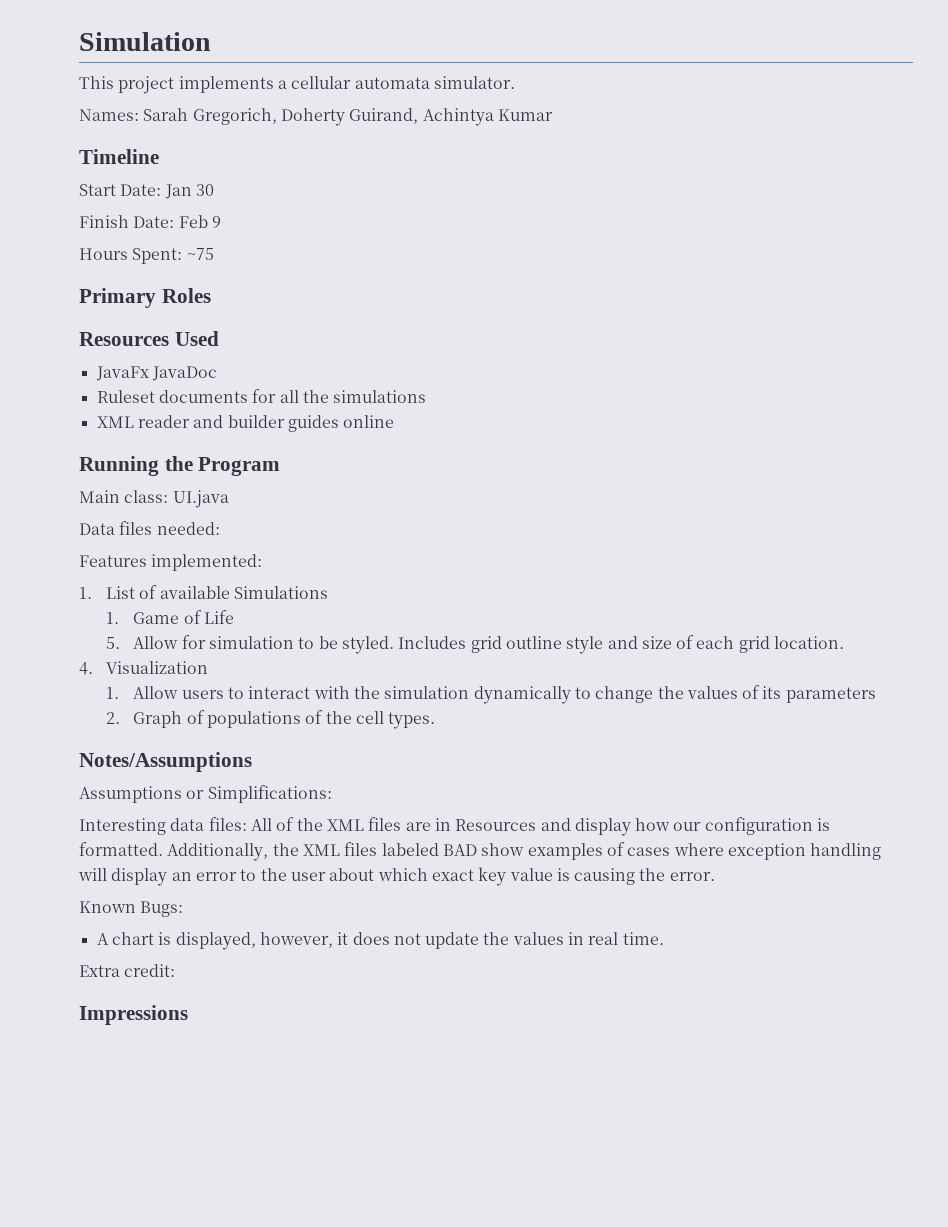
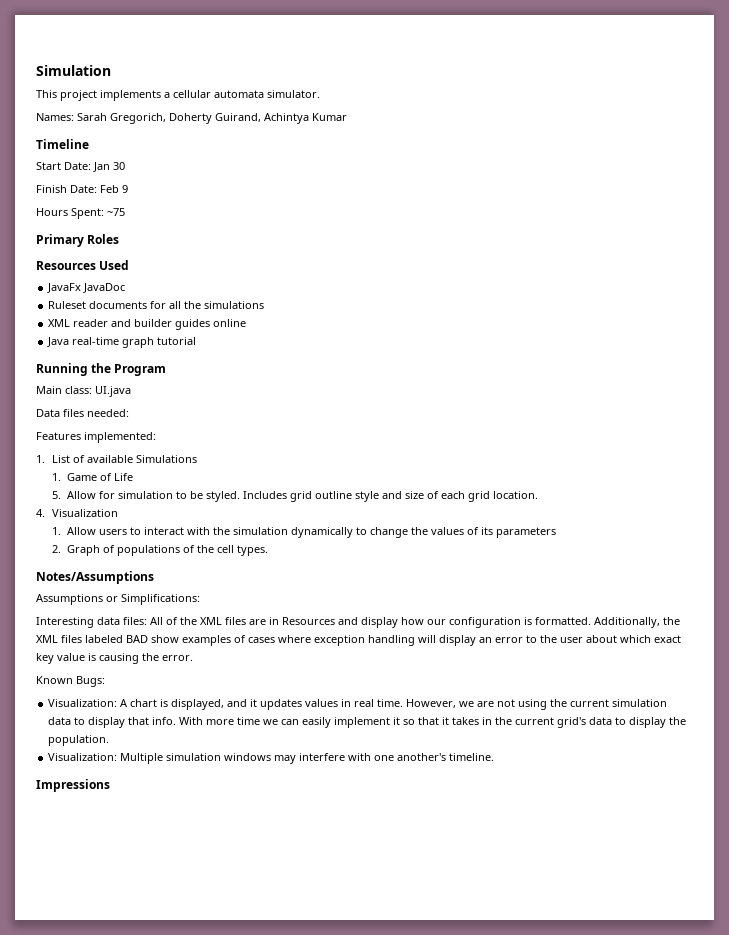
(395, 421) none -> [47,337,197,348] // Java real-time graph tutorial
(184, 909) none -> [48,699,118,707] Visualization:
[259,932,664,949] [79,964,176,977] however, it does not update the values in real time. // Extra credit: -> [227,699,668,710] [48,717,687,728] [48,735,110,746] [48,753,495,764] and it updates values in real time. However, we are not using the current simulation data to display that info. With more time we can easily implement it so that it takes in the current grid's data to display the population. // Visualization: Multiple simulation windows may interfere with one another's timeline.

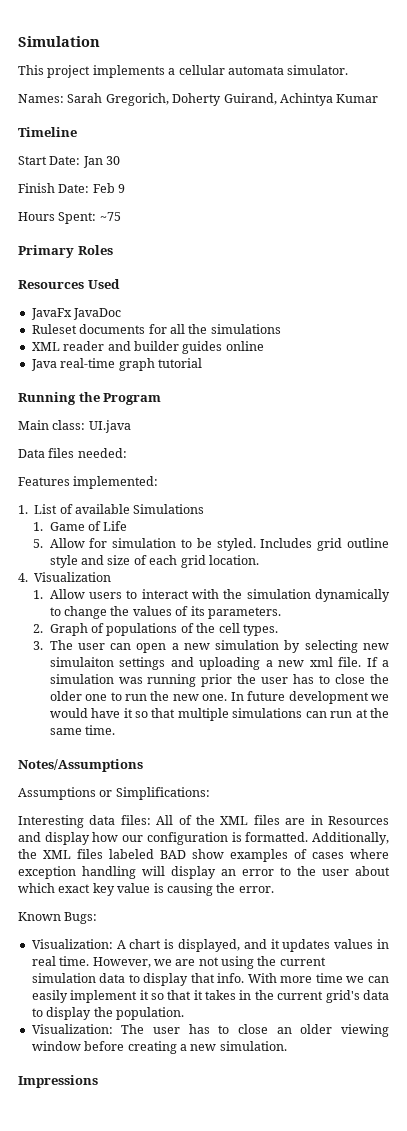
[496,527,557,538] parameters -> [207,607,281,619] parameters.
(269, 550) none -> [33,640,389,653] [49,657,389,670] [49,674,390,687] [49,691,390,704] [49,708,390,721] [49,725,116,735] // 3. The user can open a new simulation by selecting new simulaiton settings and uploading a new xml file. If a simulation was running prior the user has to close the older one to run the new one. In future development we would have it so that multiple simulations can run at the same time.
[120,753,495,764] Multiple simulation windows may interfere with one another's timeline. -> [121,1024,389,1037] [31,1041,287,1054] The user has to close an older viewing window before creating a new simulation.

